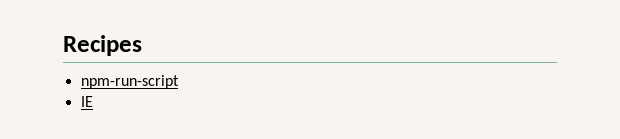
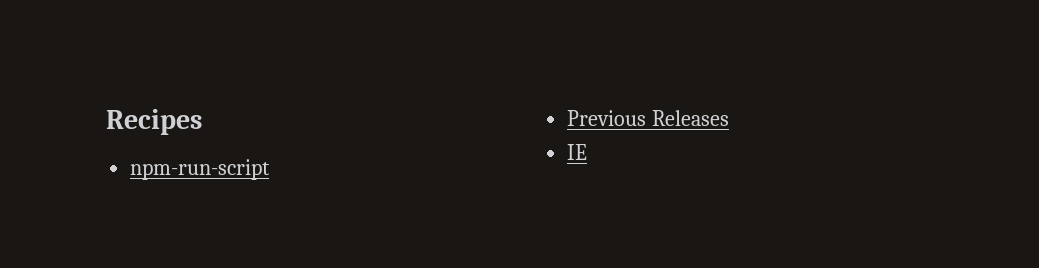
(179, 82) none -> [567,110,730,126] // Previous Releases

